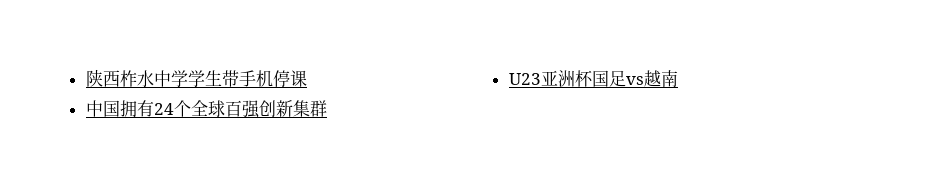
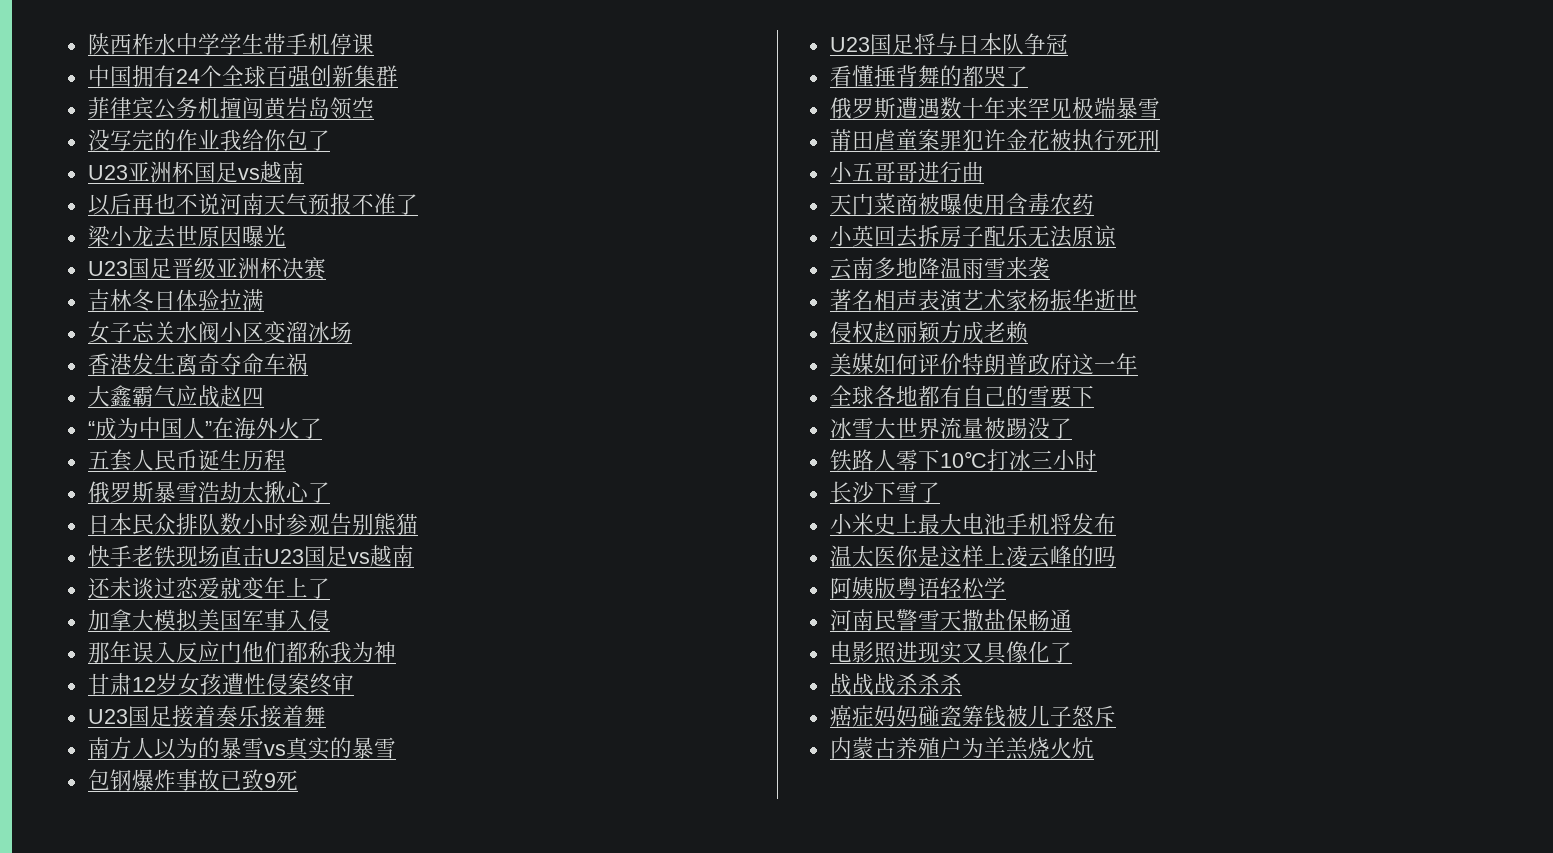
(327, 108) none -> [87,97,374,120] [87,129,330,151] // 菲律宾公务机擅闯黄岩岛领空 // 没写完的作业我给你包了
(678, 78) none -> [87,193,418,216] [87,225,286,248] [87,257,326,280] [87,289,264,311] [87,321,352,344] [87,353,308,375] [87,385,264,408] [87,417,322,440] [87,449,286,472] [87,481,330,503] [87,513,418,536] [87,545,414,567] [87,577,330,599] [87,609,330,632] [87,641,396,663] [87,673,354,696] [87,705,326,728] [87,737,396,760] [87,769,298,791] [829,33,1068,55] [829,65,1028,87] [829,97,1160,119] [829,129,1160,151] [829,161,984,183] [829,193,1094,215] [829,225,1116,248] [829,257,1050,280] [829,289,1138,312] [829,321,1028,344] [829,353,1138,375] [829,385,1094,408] [829,417,1072,439] [829,449,1097,471] [829,481,940,503] [829,513,1116,535] [829,545,1116,568] [829,577,1006,600] [829,609,1072,631] [829,641,1072,664] [829,673,962,696] [829,705,1116,727] [829,737,1094,760] // 以后再也不说河南天气预报不准了 // 梁小龙去世原因曝光 // U23国足晋级亚洲杯决赛 // 吉林冬日体验拉满 // 女子忘关水阀小区变溜冰场 // 香港发生离奇夺命车祸 // 大鑫霸气应战赵四 // “成为中国人”在海外火了 // 五套人民币诞生历程 // 俄罗斯暴雪浩劫太揪心了 // 日本民众排队数小时参观告别熊猫 // 快手老铁现场直击U23国足vs越南 // 还未谈过恋爱就变年上了 // 加拿大模拟美国军事入侵 // 那年误入反应门他们都称我为神 // 甘肃12岁女孩遭性侵案终审 // U23国足接着奏乐接着舞 // 南方人以为的暴雪vs真实的暴雪 // 包钢爆炸事故已致9死 // U23国足将与日本队争冠 // 看懂捶背舞的都哭了 // 俄罗斯遭遇数十年来罕见极端暴雪 // 莆田虐童案罪犯许金花被执行死刑 // 小五哥哥进行曲 // 天门菜商被曝使用含毒农药 // 小英回去拆房子配乐无法原谅 // 云南多地降温雨雪来袭 // 著名相声表演艺术家杨振华逝世 // 侵权赵丽颖方成老赖 // 美媒如何评价特朗普政府这一年 // 全球各地都有自己的雪要下 // 冰雪大世界流量被踢没了 // 铁路人零下10℃打冰三小时 // 长沙下雪了 // 小米史上最大电池手机将发布 // 温太医你是这样上凌云峰的吗 // 阿姨版粤语轻松学 // 河南民警雪天撒盐保畅通 // 电影照进现实又具像化了 // 战战战杀杀杀 // 癌症妈妈碰瓷筹钱被儿子怒斥 // 内蒙古养殖户为羊羔烧火炕

